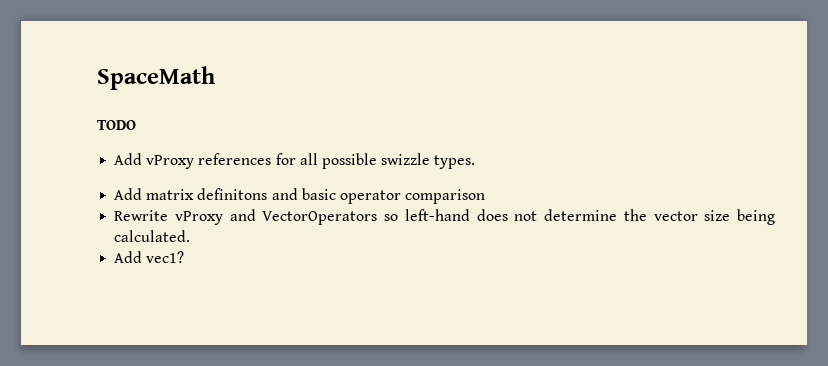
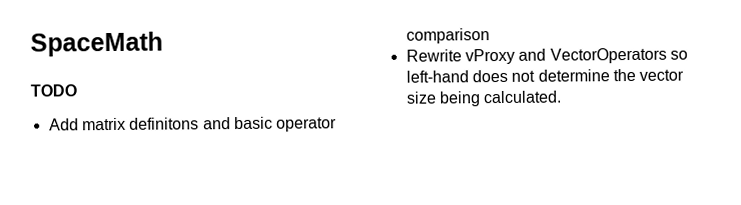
[114,153,476,169] // Add vProxy references for all possible swizzle types. -> (77, 90) none
[114,251,185,263] // Add vec1? -> (563, 97) none

